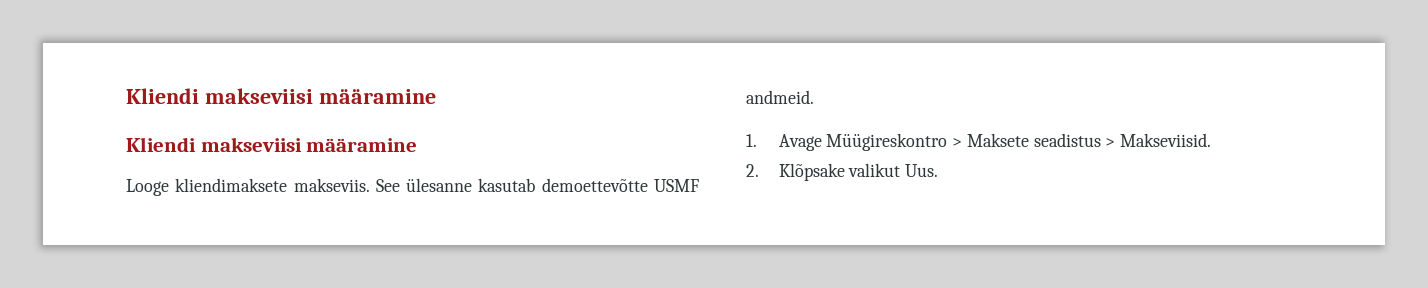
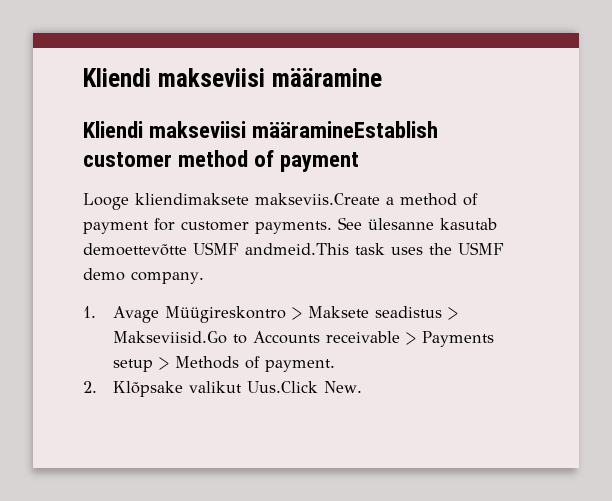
[306,138,418,152] [126,178,370,196] määramine // Looge kliendimaksete makseviis. -> [252,121,439,138] [83,150,360,172] [83,193,478,210] [83,218,332,234] määramineEstablish customer method of payment // Looge kliendimaksete makseviis.Create a method of payment for customer payments.
[746,90,814,104] andmeid. -> [245,242,504,255] [83,268,204,284] andmeid.This task uses the USMF demo company.
[1120,133,1212,147] Makseviisid. -> [112,331,494,347] [112,356,335,372] Makseviisid.Go to Accounts receivable > Payments setup > Methods of payment.
[905,164,939,177] Uus. -> [246,381,362,393] Uus.Click New.

